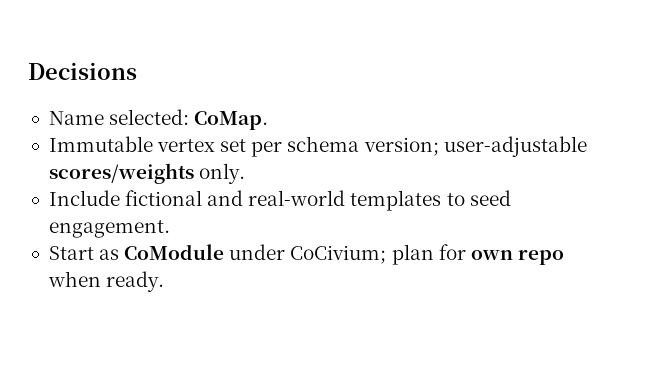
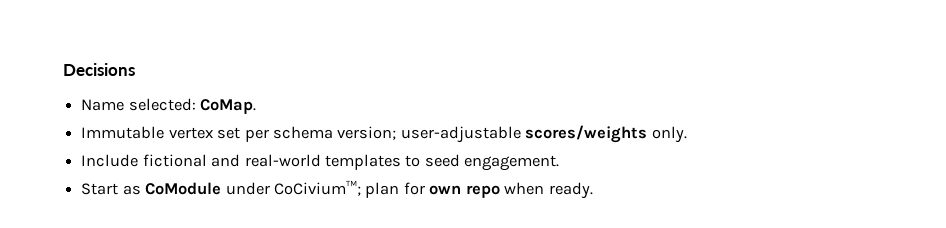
[290,245,387,264] CoCivium; -> [273,180,361,196] CoCivium™;

